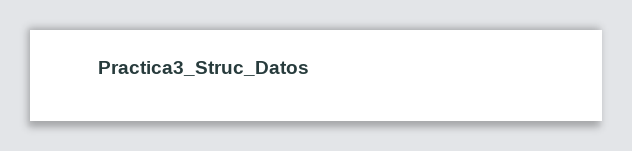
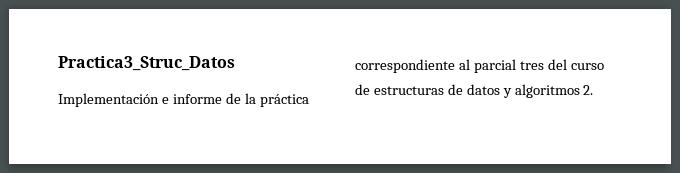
(309, 68) none -> [58,93,309,107] [355,59,604,73] [355,84,594,98] // Implementación e informe de la práctica correspondiente al parcial tres del curso de estructuras de datos y algoritmos 2.

